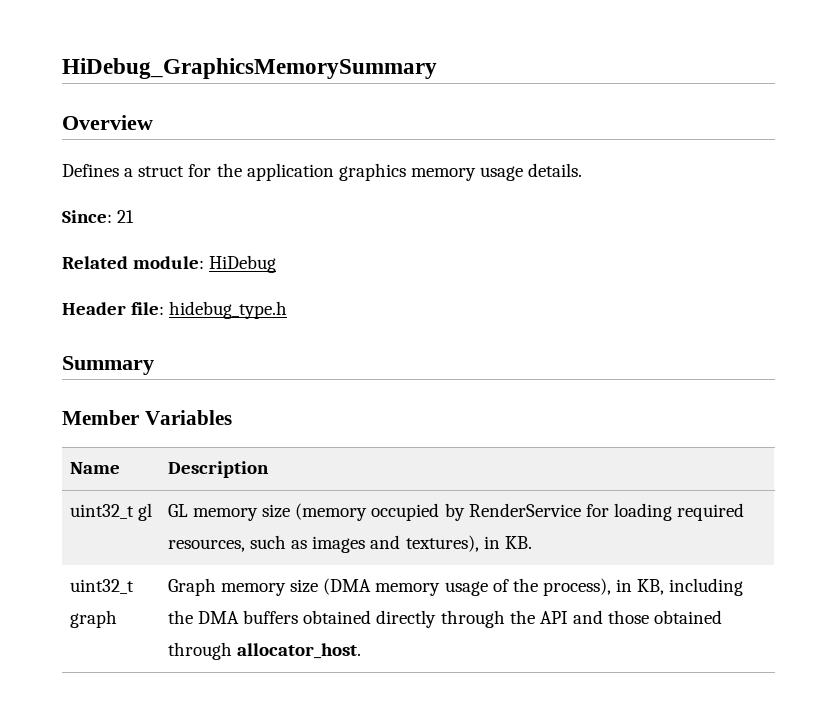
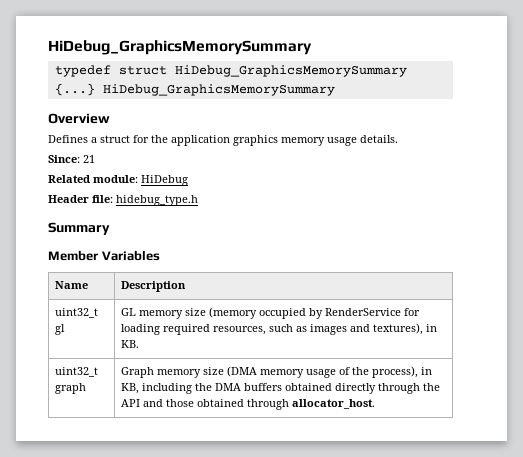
[62,58,437,79] HiDebug_GraphicsMemorySummary -> [48,40,312,55] [54,65,407,77] [54,83,335,96] HiDebug_GraphicsMemorySummary // typedef struct HiDebug_GraphicsMemorySummary {...} HiDebug_GraphicsMemorySummary

